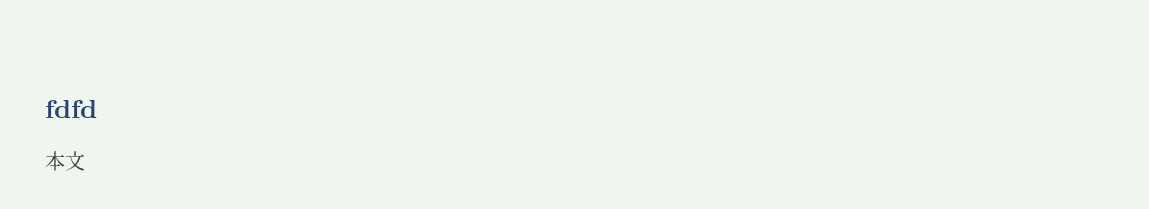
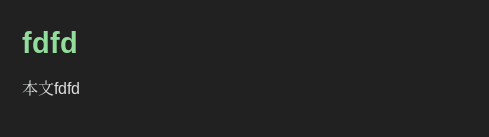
(85, 161) none -> [54,82,80,94] fdfd

